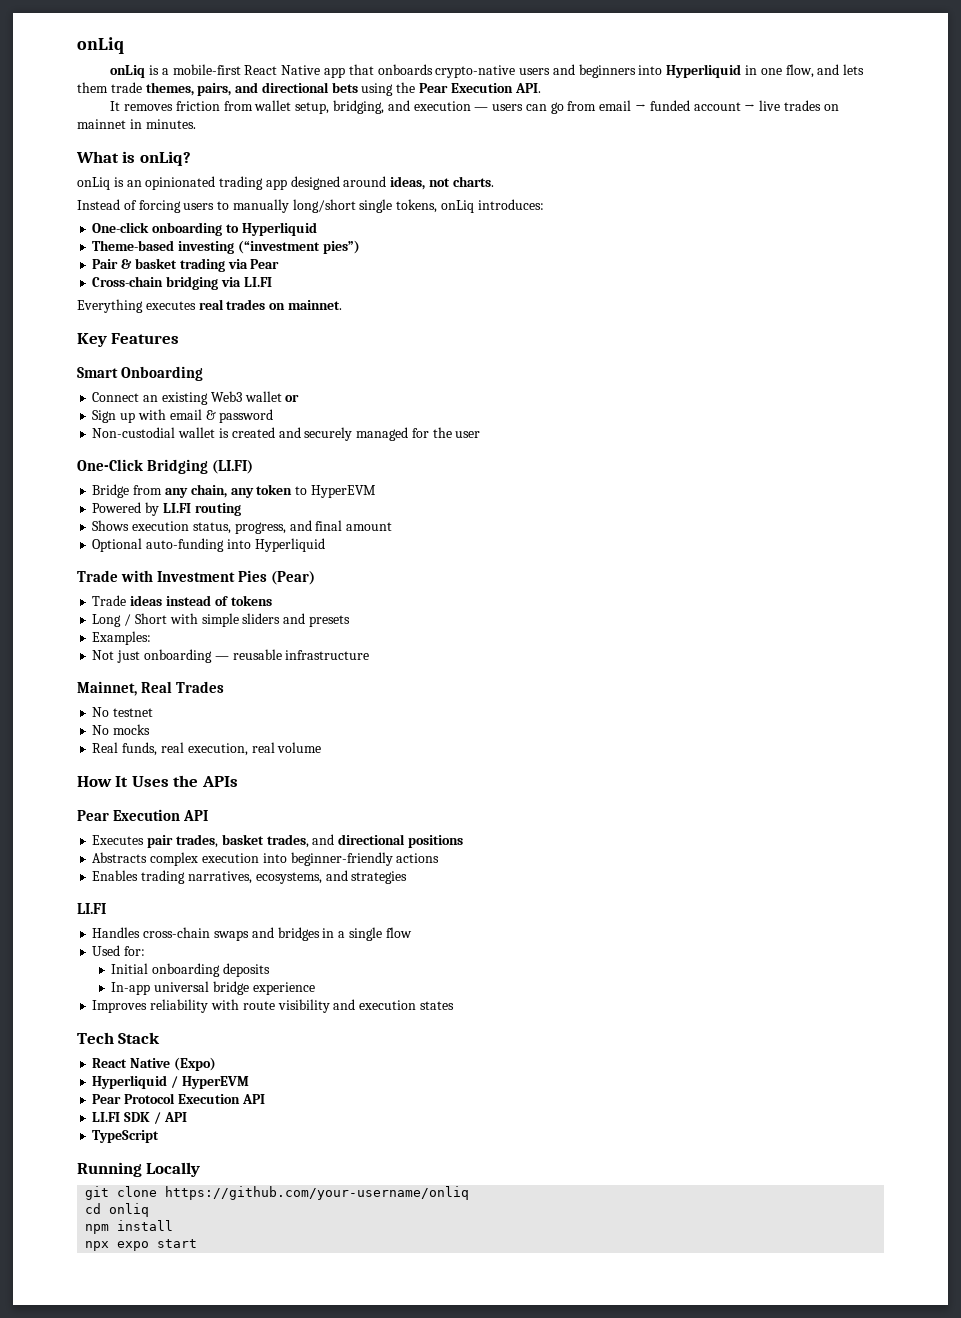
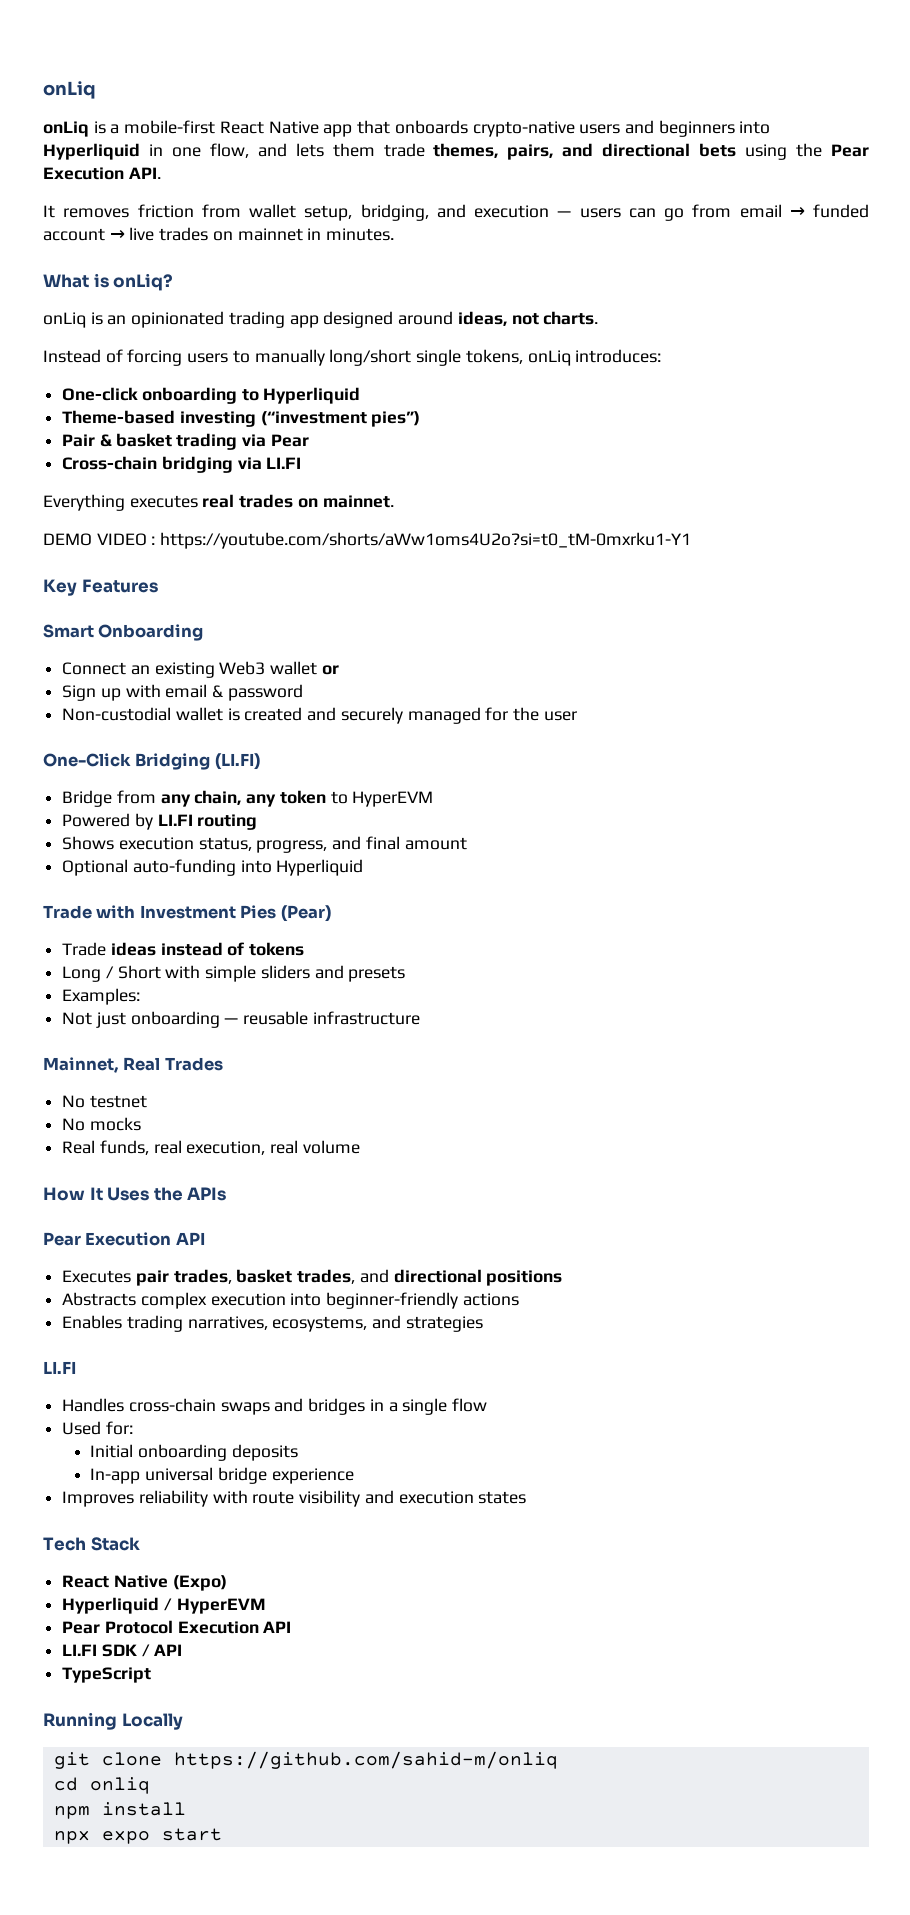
(342, 305) none -> [43,532,692,549] // DEMO VIDEO : https://youtube.com/shorts/aWw1oms4U2o?si=t0_tM-0mxrku1-Y1
[165,1186,470,1200] https://github.com/your-username/onliq -> [173,1751,558,1769] https://github.com/sahid-m/onliq

